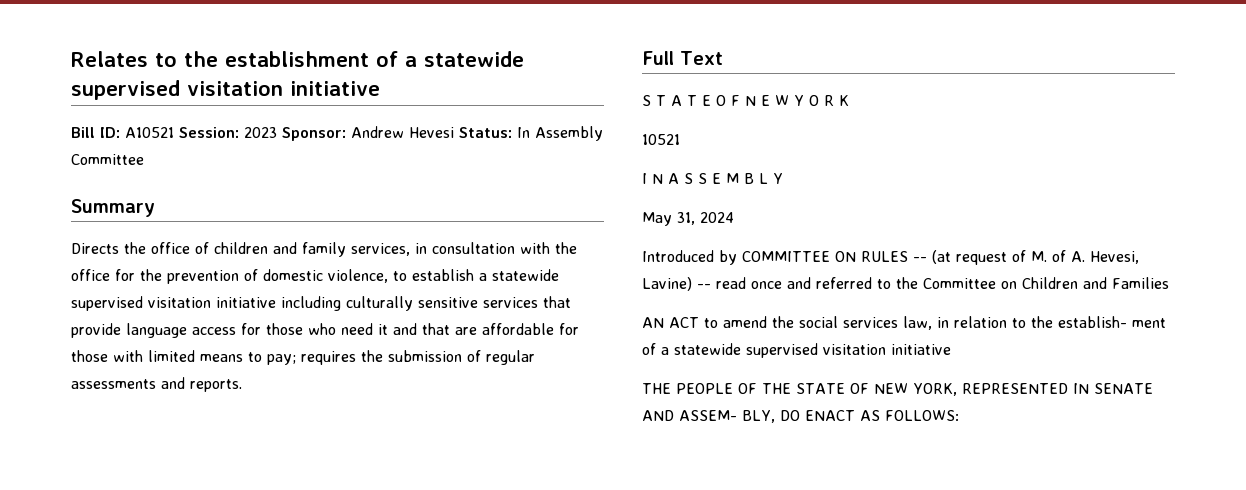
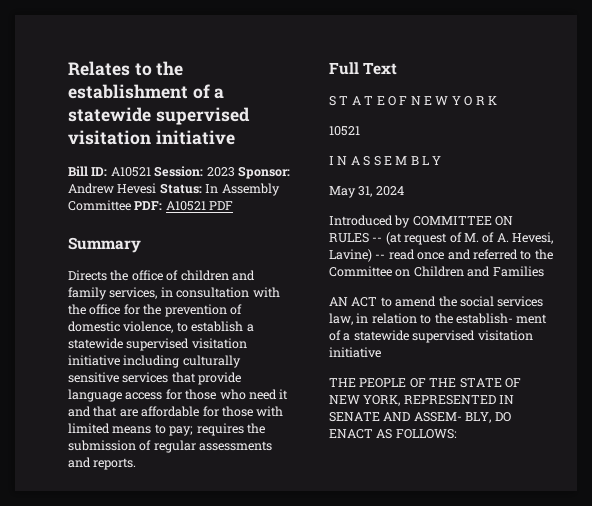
(144, 159) none -> [134,201,234,211] PDF: A10521 PDF

